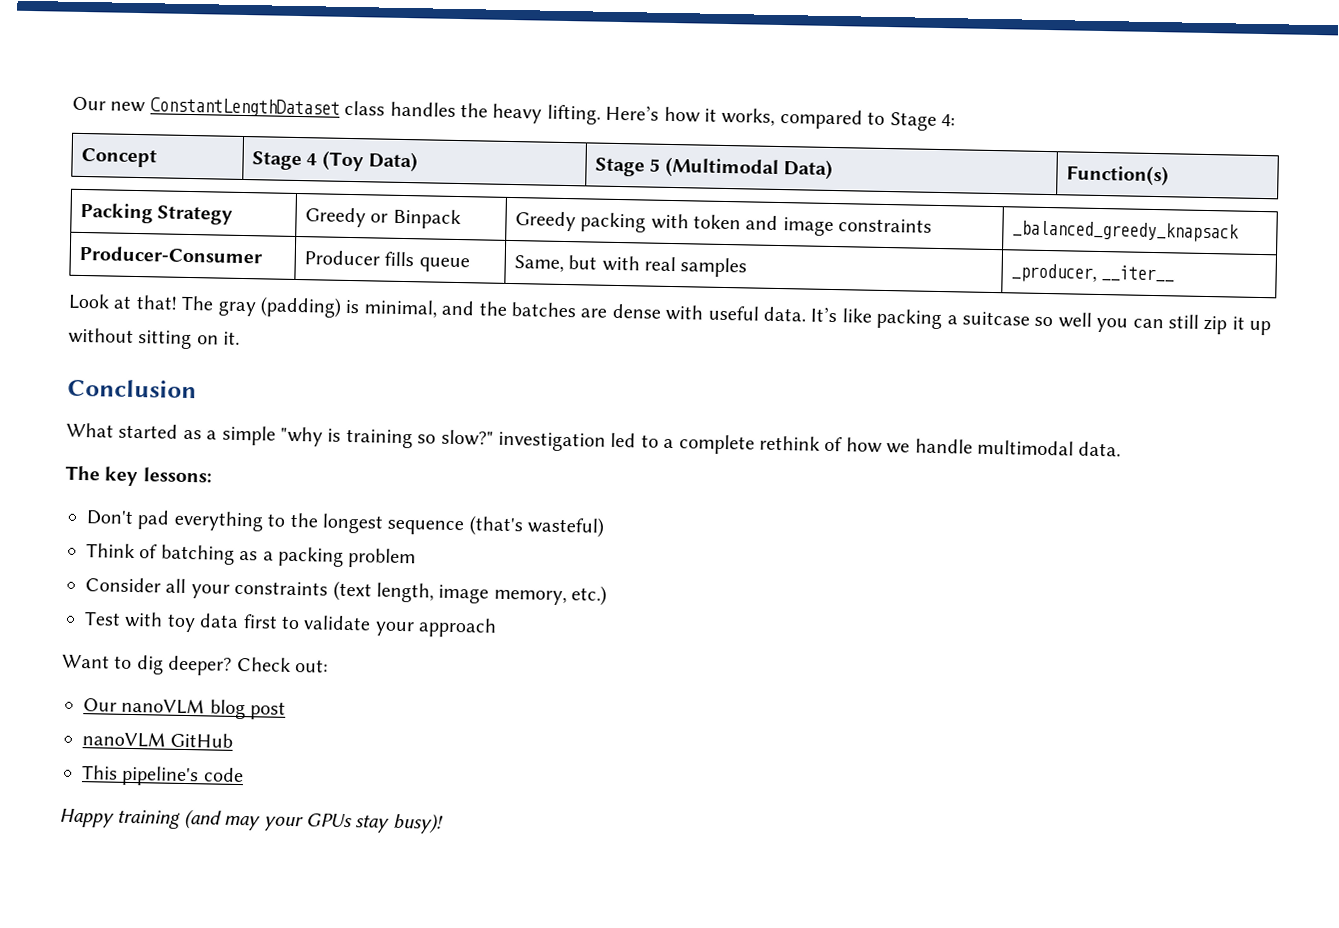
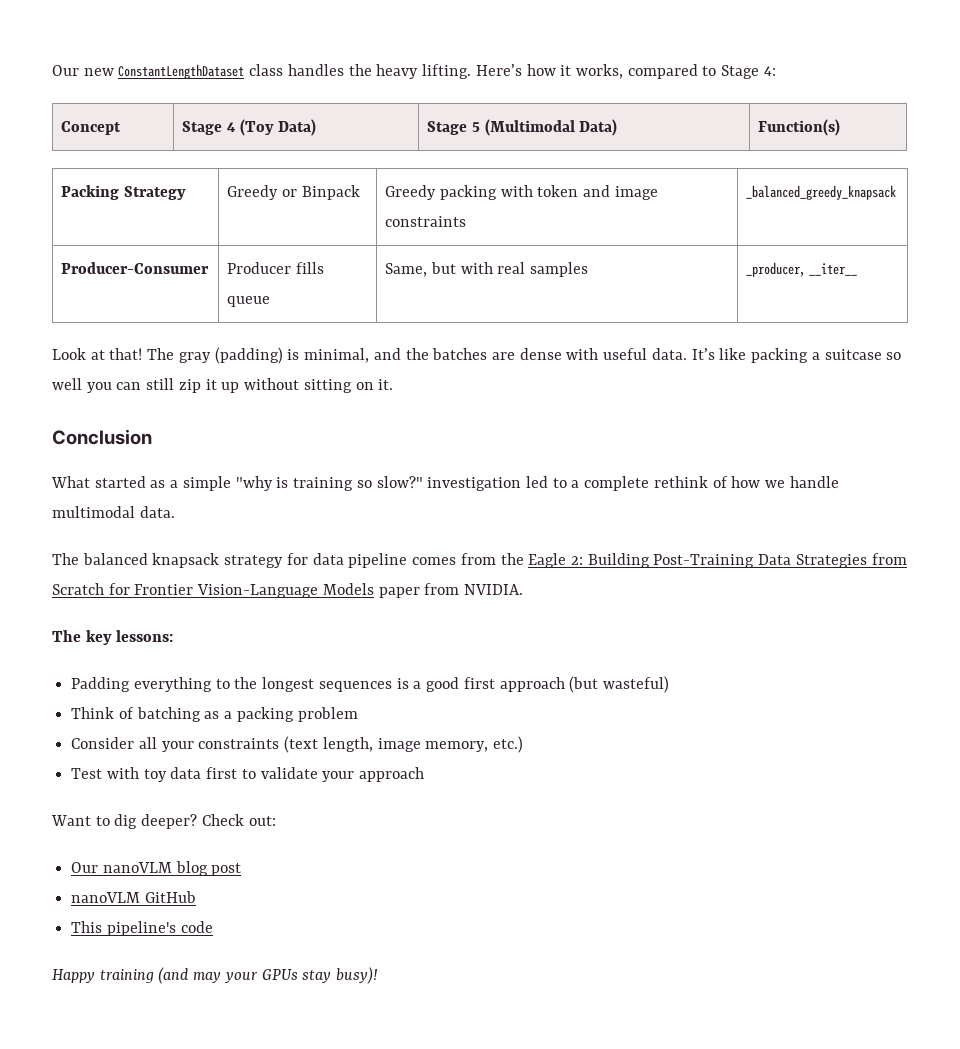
(1122, 449) none -> [52,553,907,568] [52,583,524,598] // The balanced knapsack strategy for data pipeline comes from the Eagle 2: Building Post-Training Data Strategies from Scratch for Frontier Vision-Language Models paper from NVIDIA.
[86,510,171,530] Don't pad -> [71,677,131,692] Padding
[387,515,523,537] sequence (that's -> [318,676,599,693] sequences is a good first approach (but

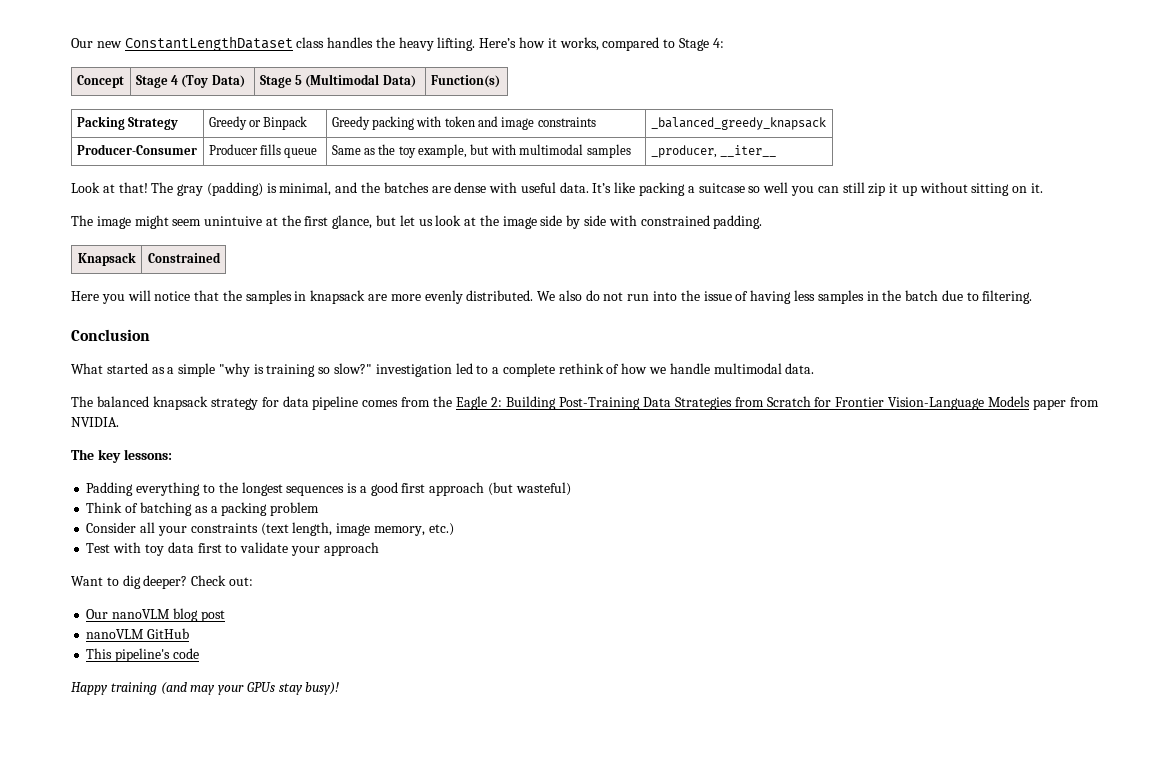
[385,263,428,277] Same, -> [331,144,468,158] Same as the toy example,
[497,262,526,274] real -> [519,144,584,155] multimodal
(394, 384) none -> [71,215,763,229] [77,252,136,266] [147,252,221,263] [71,290,1033,304] // The image might seem unintuive at the first glance, but let us look at the image side by side with constrained padding. // Knapsack | Constrained // Here you will notice that the samples in knapsack are more evenly distributed. We also do not run into the issue of having less samples in the batch due to filtering.

